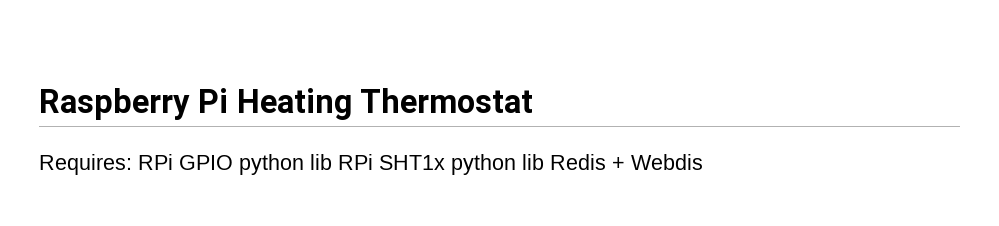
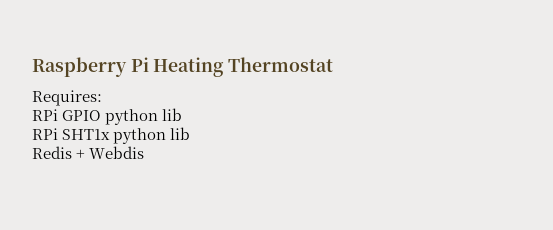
(132, 164) none -> (102, 98) //
(332, 162) none -> (183, 114) //
(544, 162) none -> (191, 133) //

